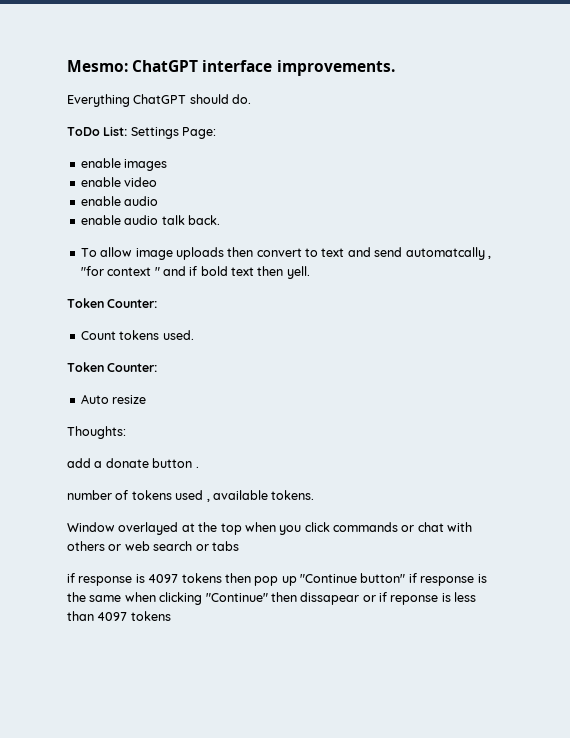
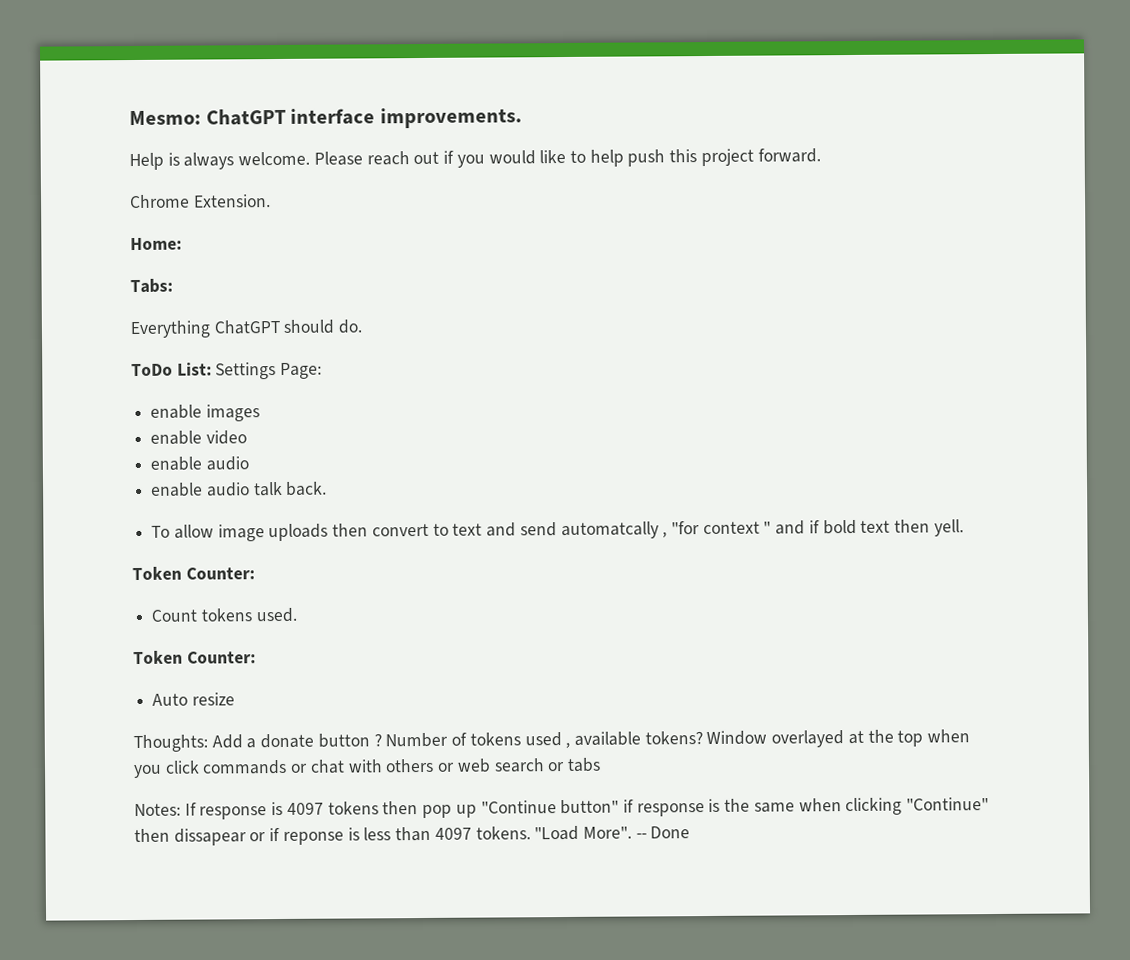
(395, 68) none -> [129,148,821,171] [129,194,271,209] [130,237,182,251] [130,278,173,294] // Help is always welcome. Please reach out if you would like to help push this project forward. // Chrome Extension. // Home: // Tabs:
[67,458,91,468] // add -> [211,734,243,749] Add
[195,466,199,468] [67,490,112,500] . // number -> [373,732,449,748] ? Number
[271,490,315,500] tokens. // -> [644,731,703,745] tokens?
[67,573,75,583] if -> [134,802,197,817] Notes: If
[130,611,171,621] tokens -> [475,825,691,841] tokens. "Load More". -- Done

